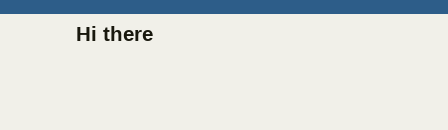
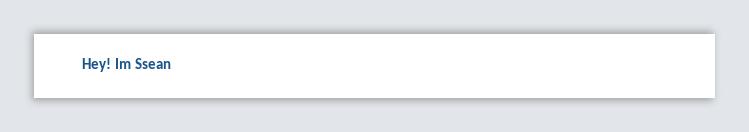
[76,26,153,41] Hi there -> [82,58,172,72] Hey! Im Ssean

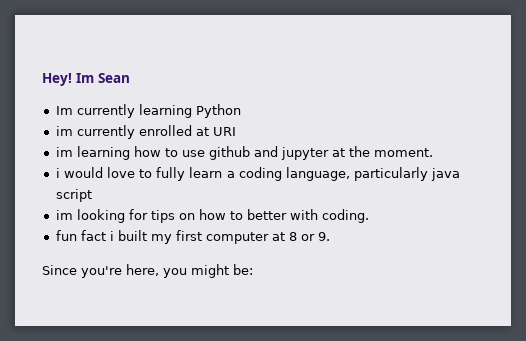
[135,58,172,69] Ssean -> [98,73,130,83] [55,104,241,118] [55,125,236,139] [55,146,433,160] [55,167,460,181] [55,189,92,202] [55,209,369,223] [55,230,330,244] [42,264,253,278] Sean // Im currently learning Python // im currently enrolled at URI // im learning how to use github and jupyter at the moment. // i would love to fully learn a coding language, particularly java script // im looking for tips on how to better with coding. // fun fact i built my first computer at 8 or 9. // Since you're here, you might be:

